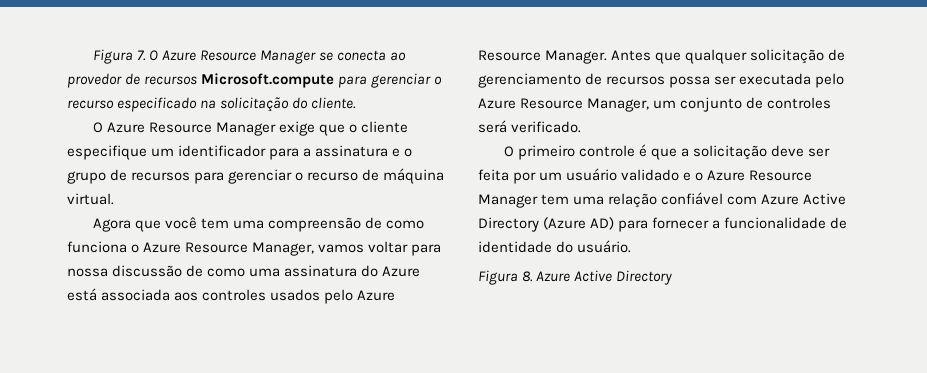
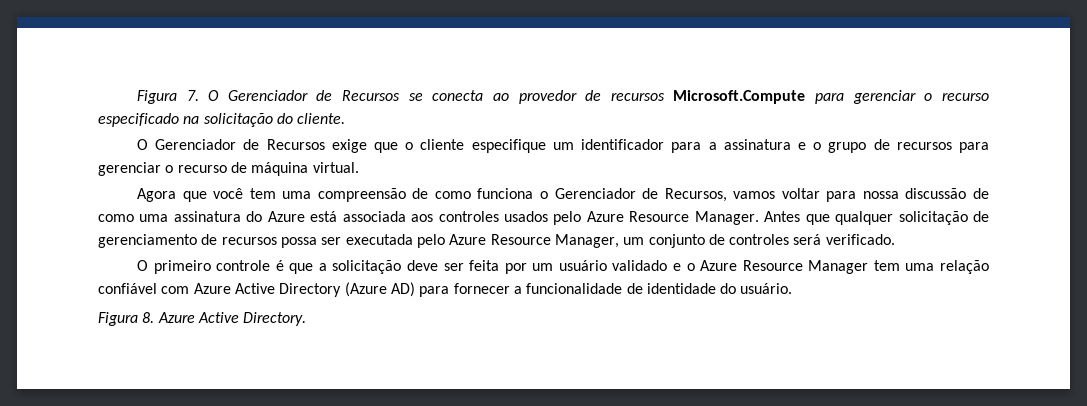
[161,50,316,64] Azure Resource Manager -> [227,90,401,101] Gerenciador de Recursos
[201,73,335,88] Microsoft.compute -> [673,90,806,104] Microsoft.Compute
[106,122,276,136] Azure Resource Manager -> [155,139,325,150] Gerenciador de Recursos
[143,242,315,256] Azure Resource Manager, -> [554,188,727,202] Gerenciador de Recursos,
[616,270,673,285] Directory -> [243,312,307,326] Directory.

